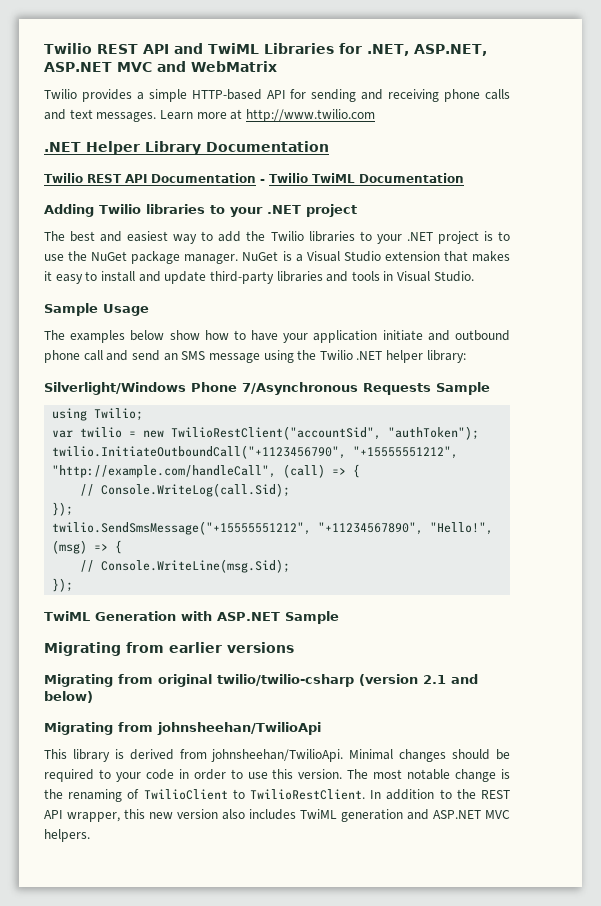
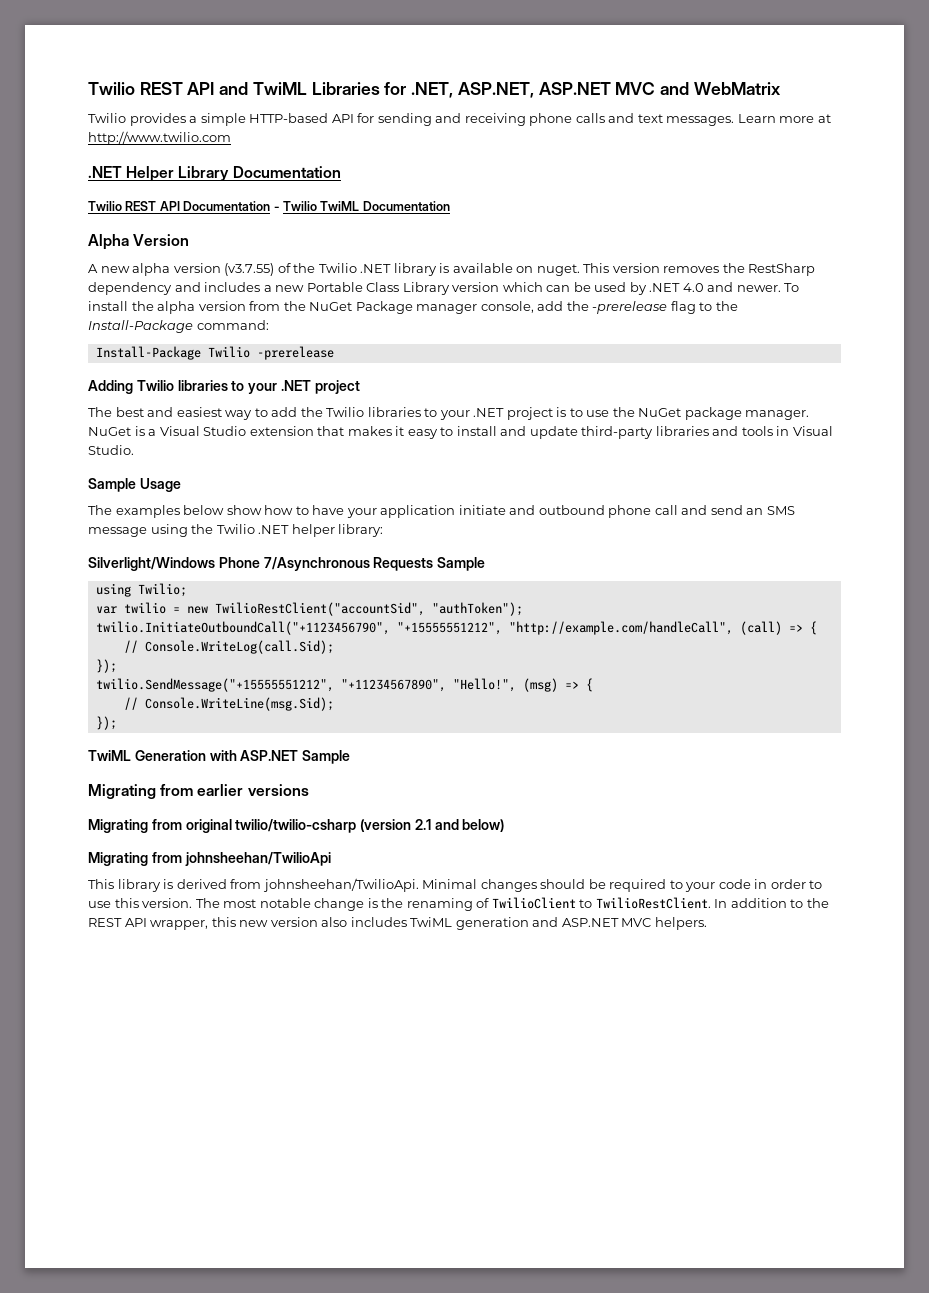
(464, 178) none -> [88,234,190,250] [88,263,816,276] [88,282,800,295] [88,301,738,314] [88,320,269,333] [95,346,334,360] // Alpha Version // A new alpha version (v3.7.55) of the Twilio .NET library is available on nuget. This version removes the RestSharp dependency and includes a new Portable Class Library version which can be used by .NET 4.0 and newer. To install the alpha version from the NuGet Package manager console, add the -prerelease flag to the Install-Package command: // Install-Package Twilio -prerelease
[52,521,312,535] twilio.SendSmsMessage("+15555551212", -> [95,678,334,692] twilio.SendMessage("+15555551212",

